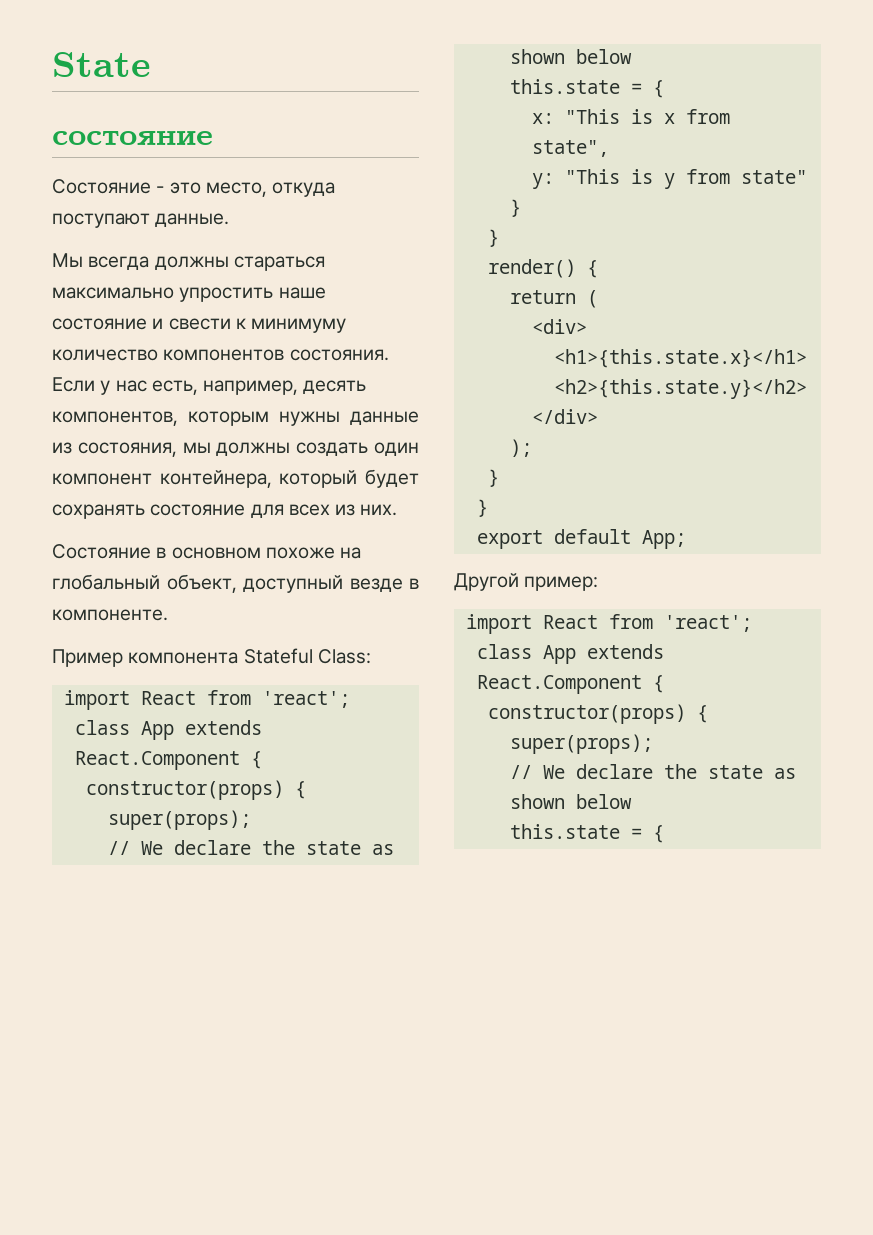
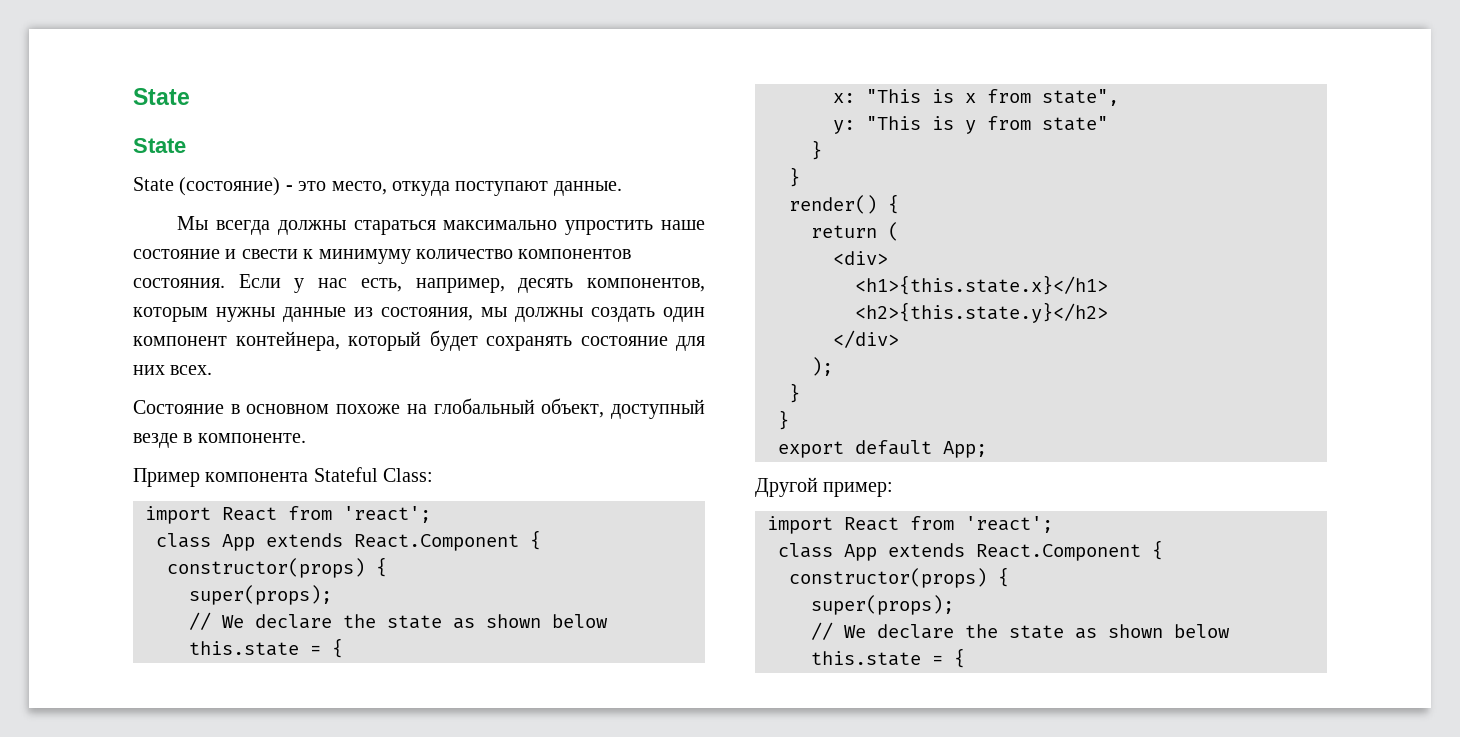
[52,52,151,77] [52,131,213,145] [52,179,151,194] State // состояние // Состояние -> [133,88,190,105] [133,138,186,153] [133,177,281,196] State // State // State (состояние)
[288,504,398,516] всех из них. -> [133,365,213,375] них всех.

